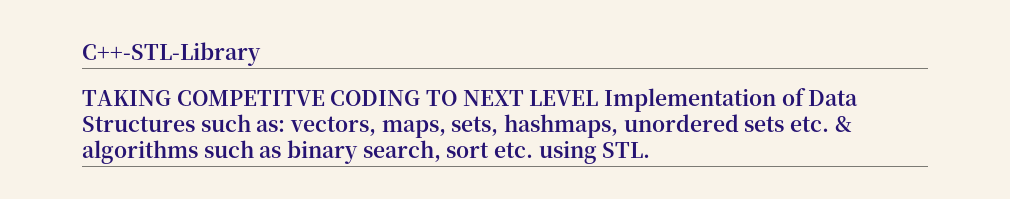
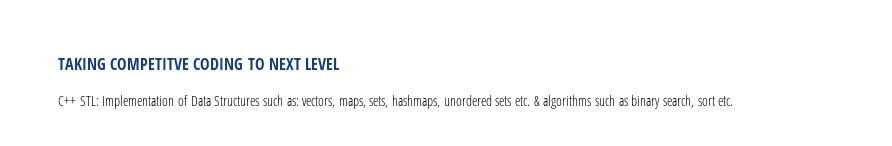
[82,42,261,66] C++-STL-Library // -> (58, 64) none
(599, 98) none -> [58,96,99,106] // C++ STL:
[538,140,651,164] using STL. -> (734, 101) none

